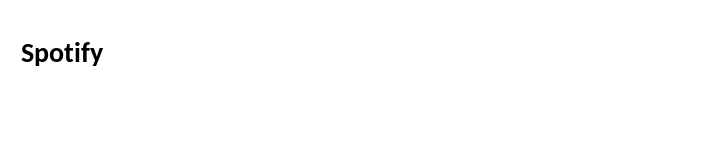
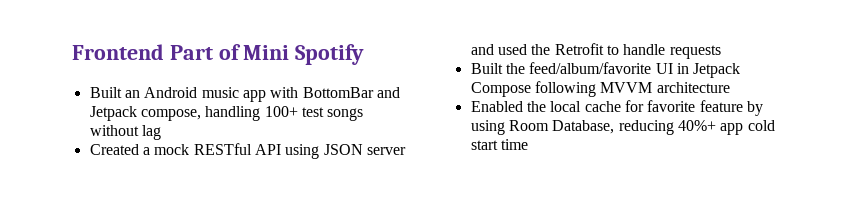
[21,42,104,66] Spotify -> [72,44,365,65] [89,87,400,102] [89,106,364,121] [89,125,161,140] [89,143,406,159] [470,43,721,59] [470,62,741,78] [470,81,730,97] [470,100,763,116] [470,120,775,135] [470,139,528,150] Frontend Part of Mini Spotify // Built an Android music app with BottomBar and Jetpack compose, handling 100+ test songs without lag // Created a mock RESTful API using JSON server and used the Retrofit to handle requests // Built the feed/album/favorite UI in Jetpack Compose following MVVM architecture // Enabled the local cache for favorite feature by using Room Database, reducing 40%+ app cold start time

